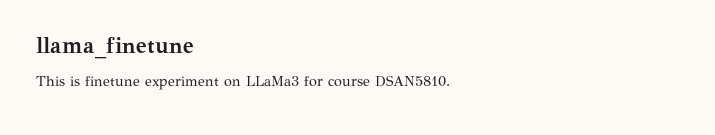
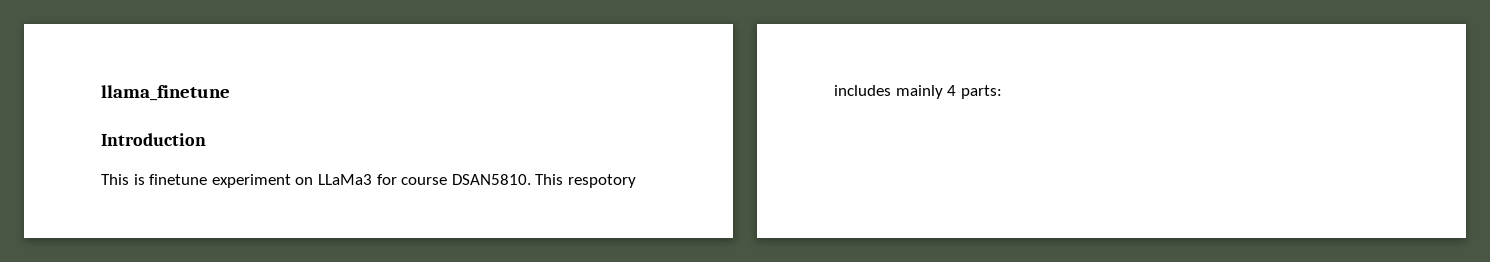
(194, 48) none -> [101,133,206,146] // Introduction
(450, 81) none -> [535,174,636,188] [834,85,1002,99] This respotory includes mainly 4 parts:

